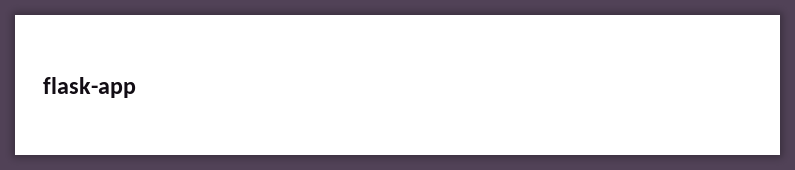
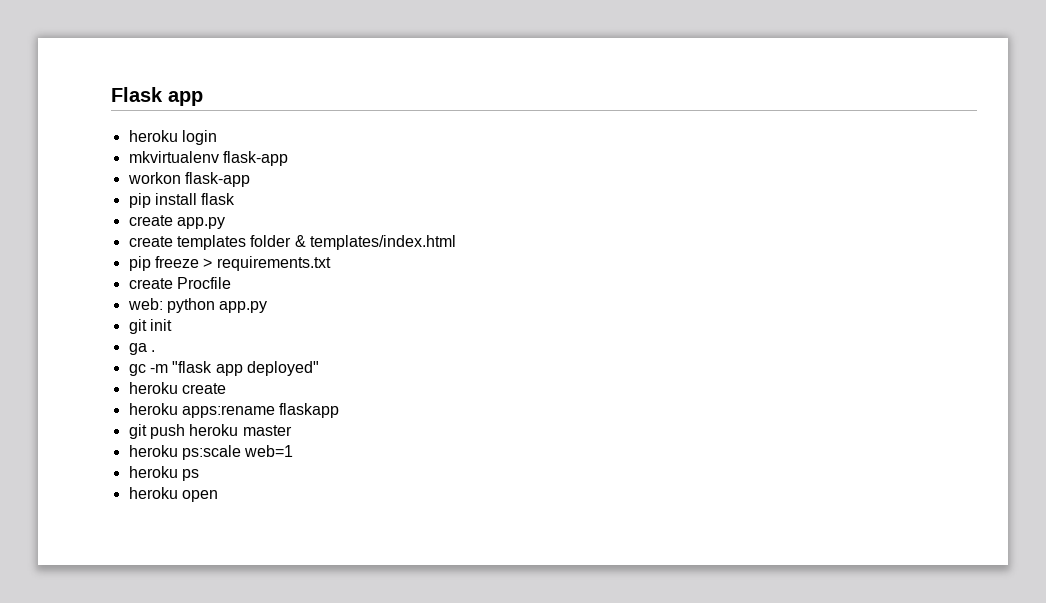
[43,77,136,98] flask-app -> [111,87,203,106] [128,130,217,145] [128,151,288,166] [127,172,250,187] [128,193,236,208] [128,215,225,229] [128,235,456,250] [128,256,331,271] [128,277,231,289] [127,298,268,313] [128,319,172,334] [128,343,155,355] [128,361,319,376] [128,382,226,394] [128,403,340,418] [128,424,292,439] [128,445,294,460] [128,466,199,481] [128,487,218,502] Flask app // heroku login // mkvirtualenv flask-app // workon flask-app // pip install flask // create app.py // create templates folder & templates/index.html // pip freeze > requirements.txt // create Procfile // web: python app.py // git init // ga . // gc -m "flask app deployed" // heroku create // heroku apps:rename flaskapp // git push heroku master // heroku ps:scale web=1 // heroku ps // heroku open

